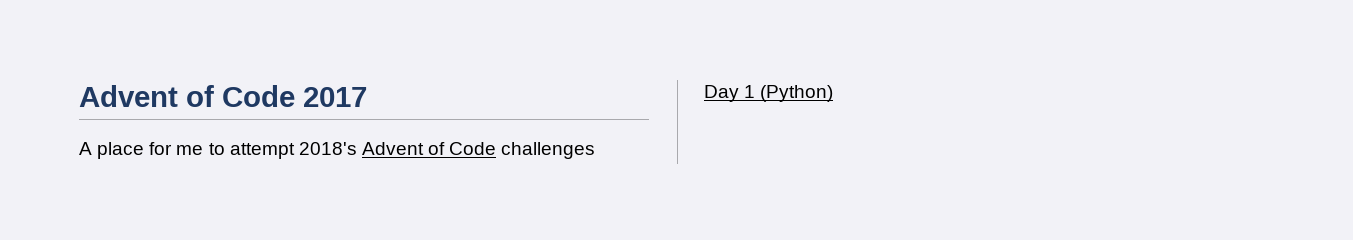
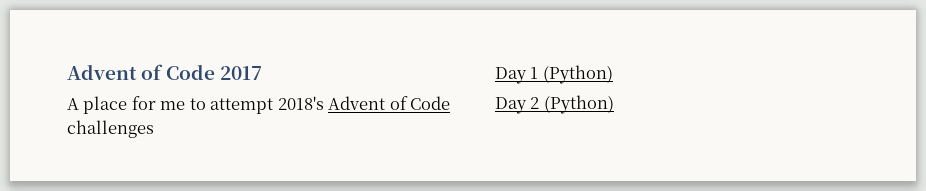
(834, 93) none -> [495,95,614,114] // Day 2 (Python)

